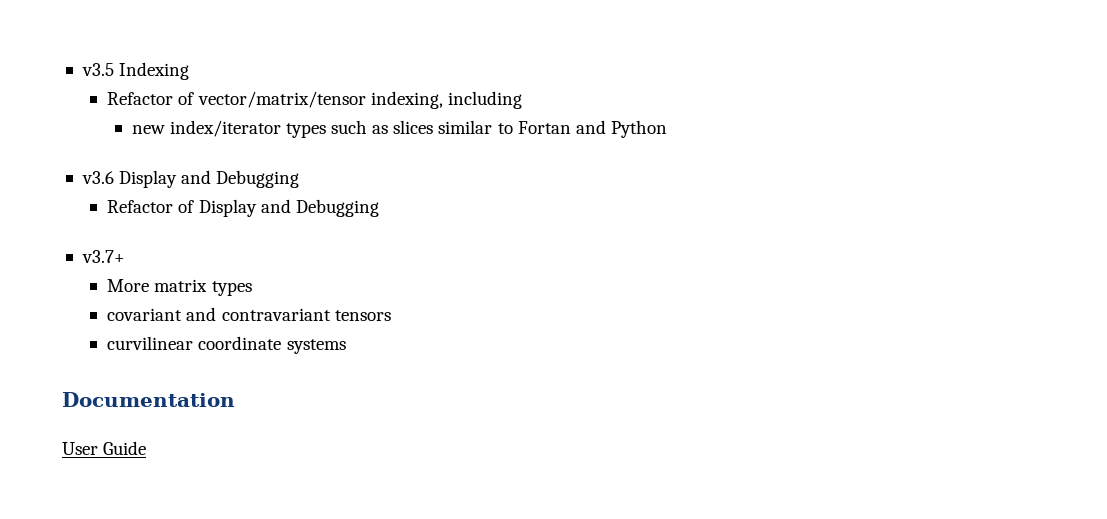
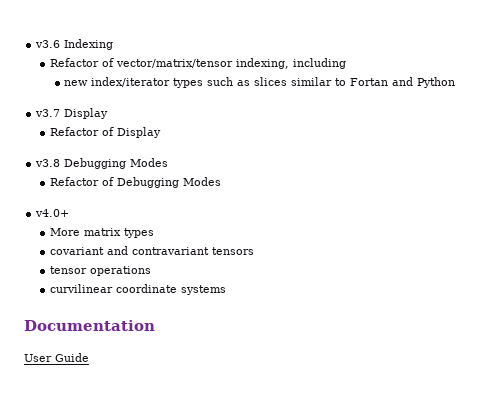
[81,63,114,76] v3.5 -> [35,40,61,48] v3.6
[81,170,300,188] v3.6 Display and Debugging -> [35,108,109,119] v3.7 Display
[260,199,379,217] [81,250,125,263] and Debugging // v3.7+ -> [35,158,169,169] [50,177,222,188] [35,209,70,217] // v3.8 Debugging Modes // Refactor of Debugging Modes // v4.0+
(391, 315) none -> [50,266,152,276] // tensor operations

